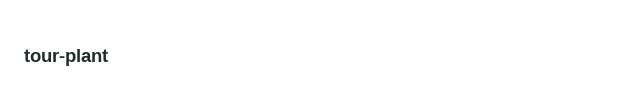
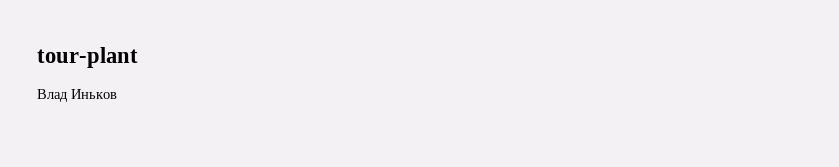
(108, 57) none -> [37,89,117,102] // Влад Иньков

